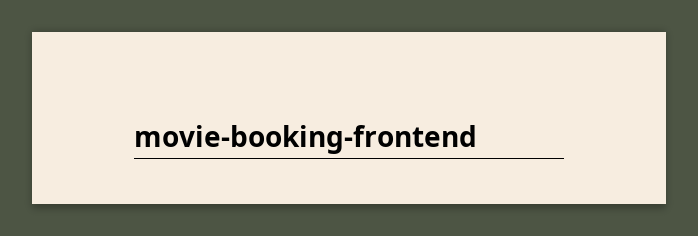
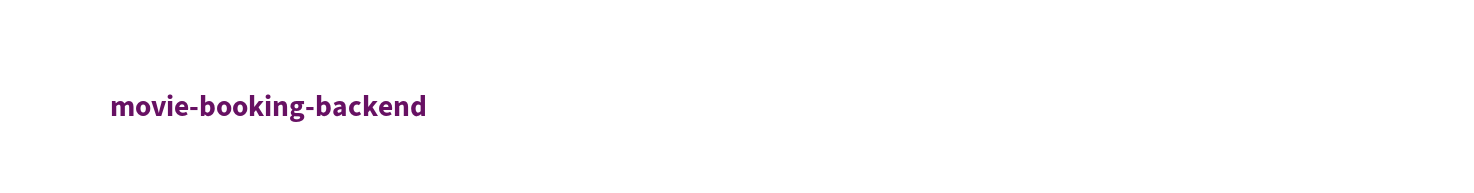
[134,125,477,154] movie-booking-frontend -> [110,94,427,122] movie-booking-backend

